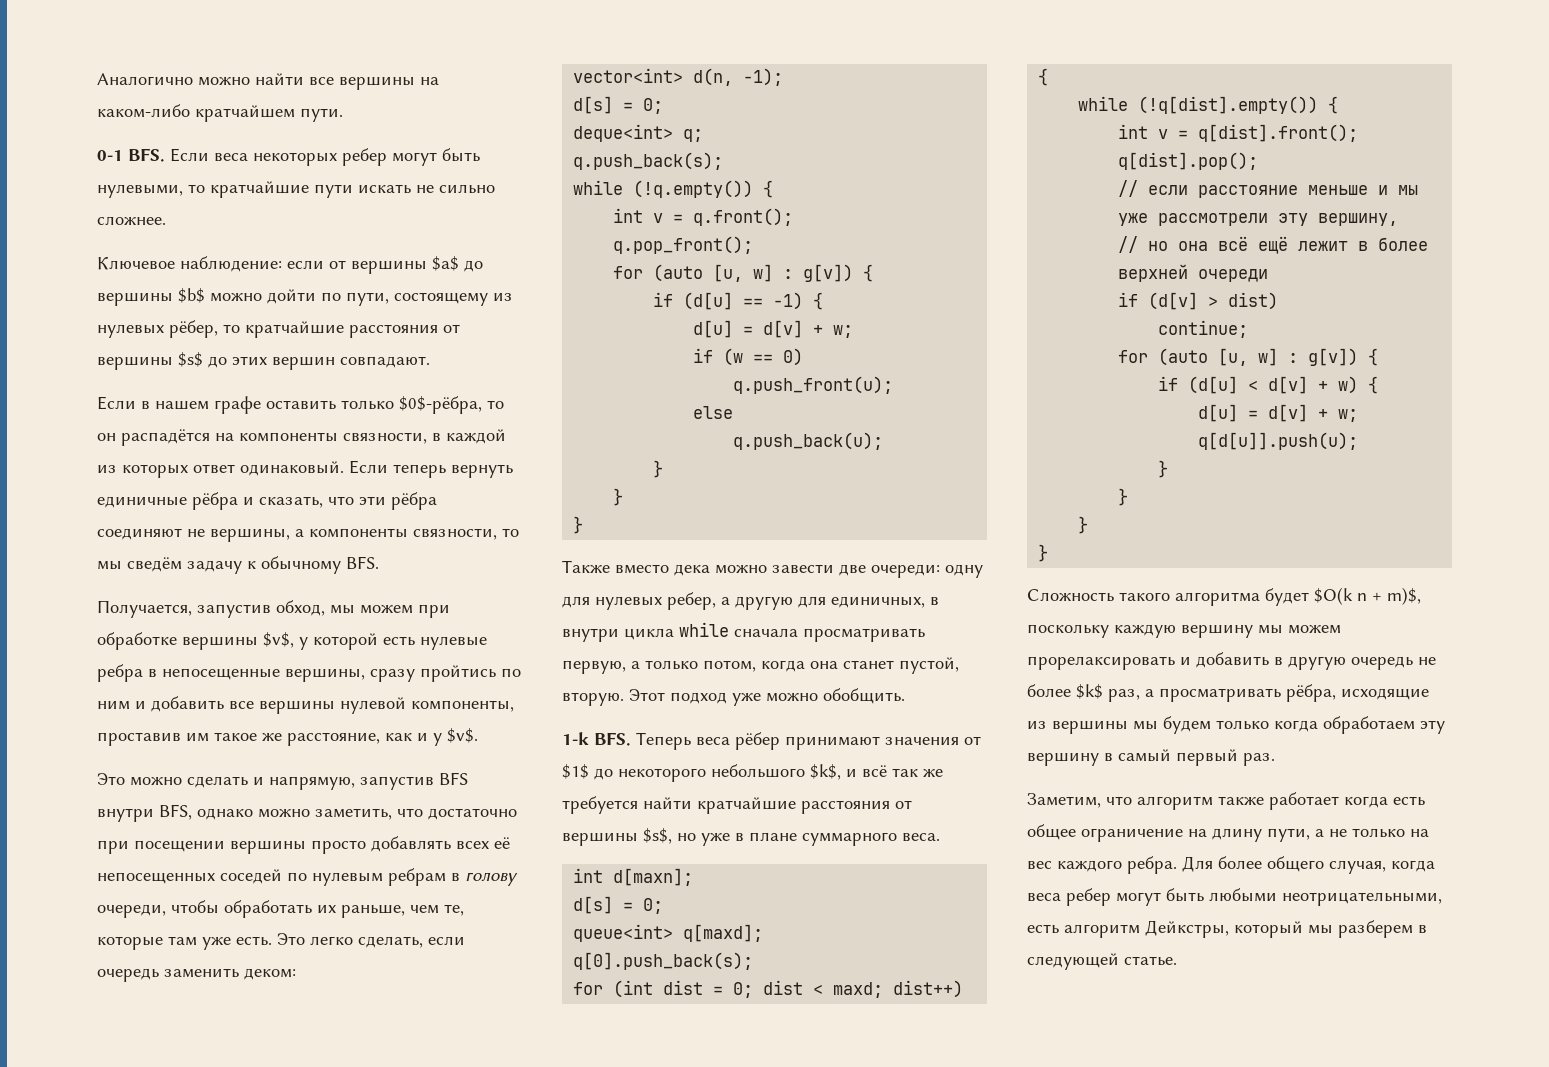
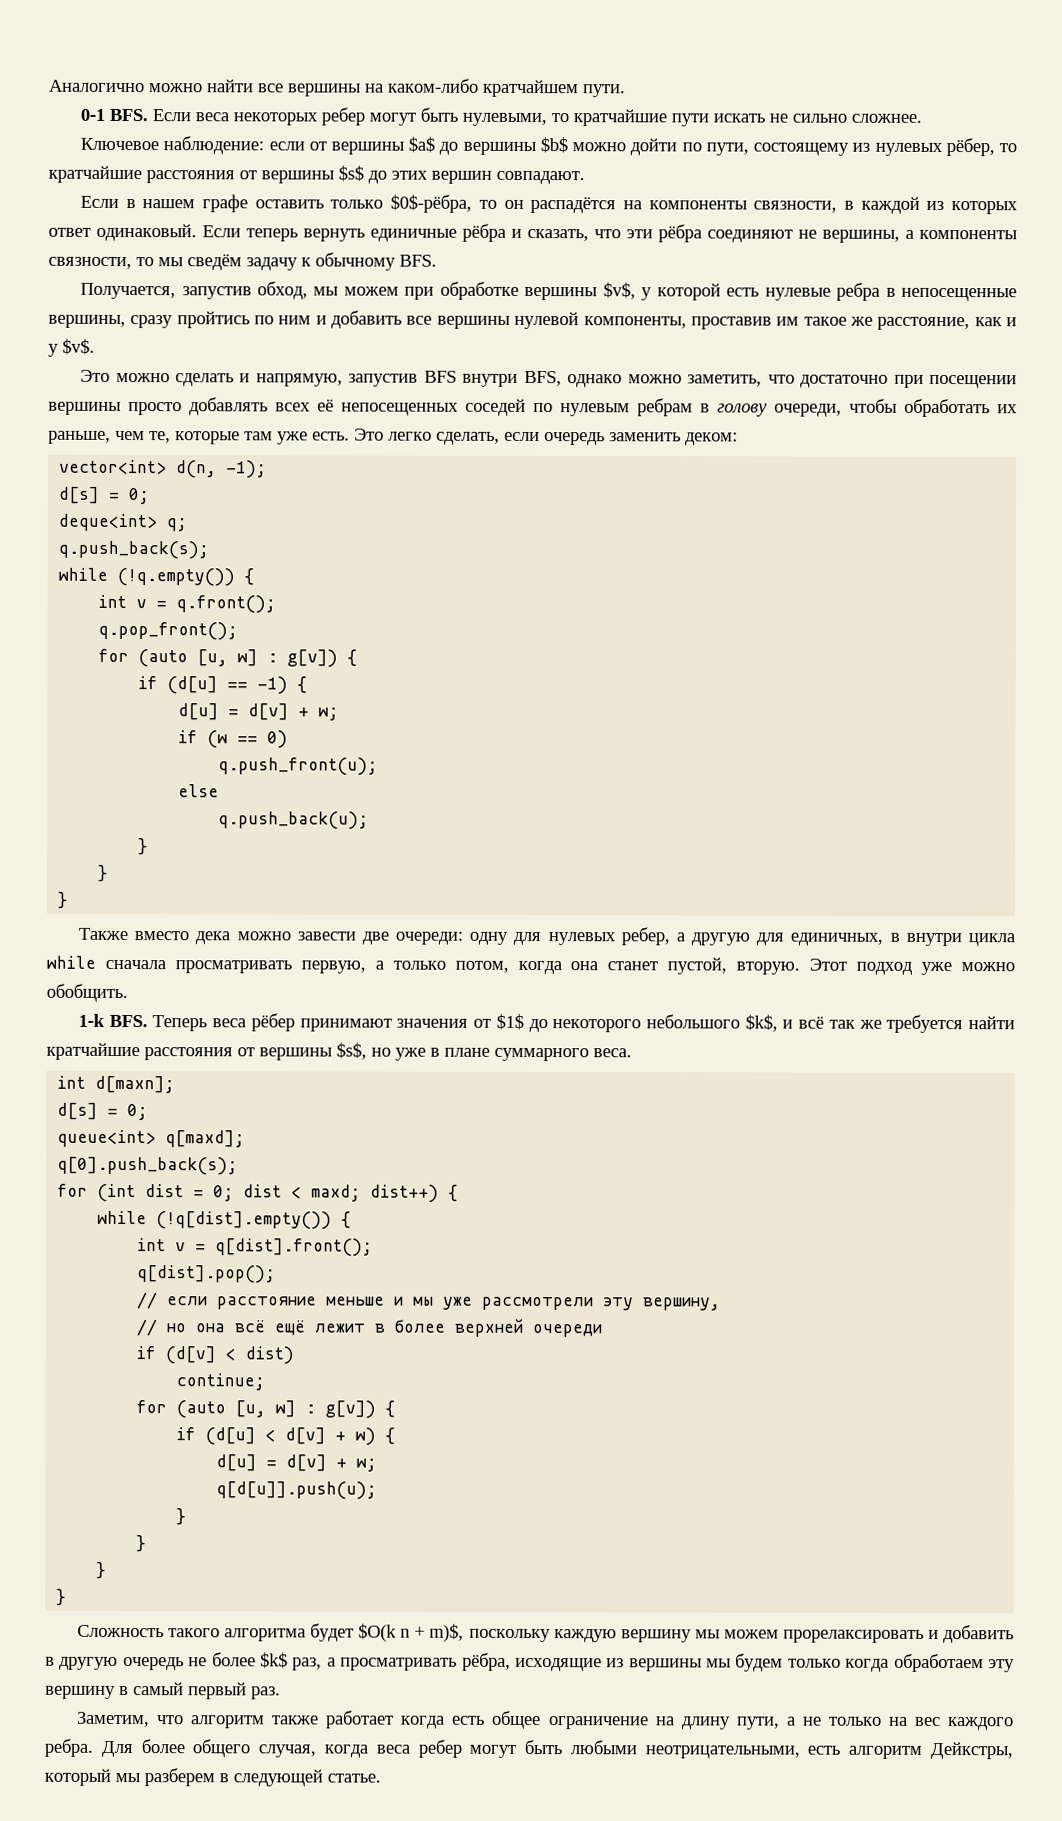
[1208,296,1219,307] > -> [225,1348,237,1361] <

